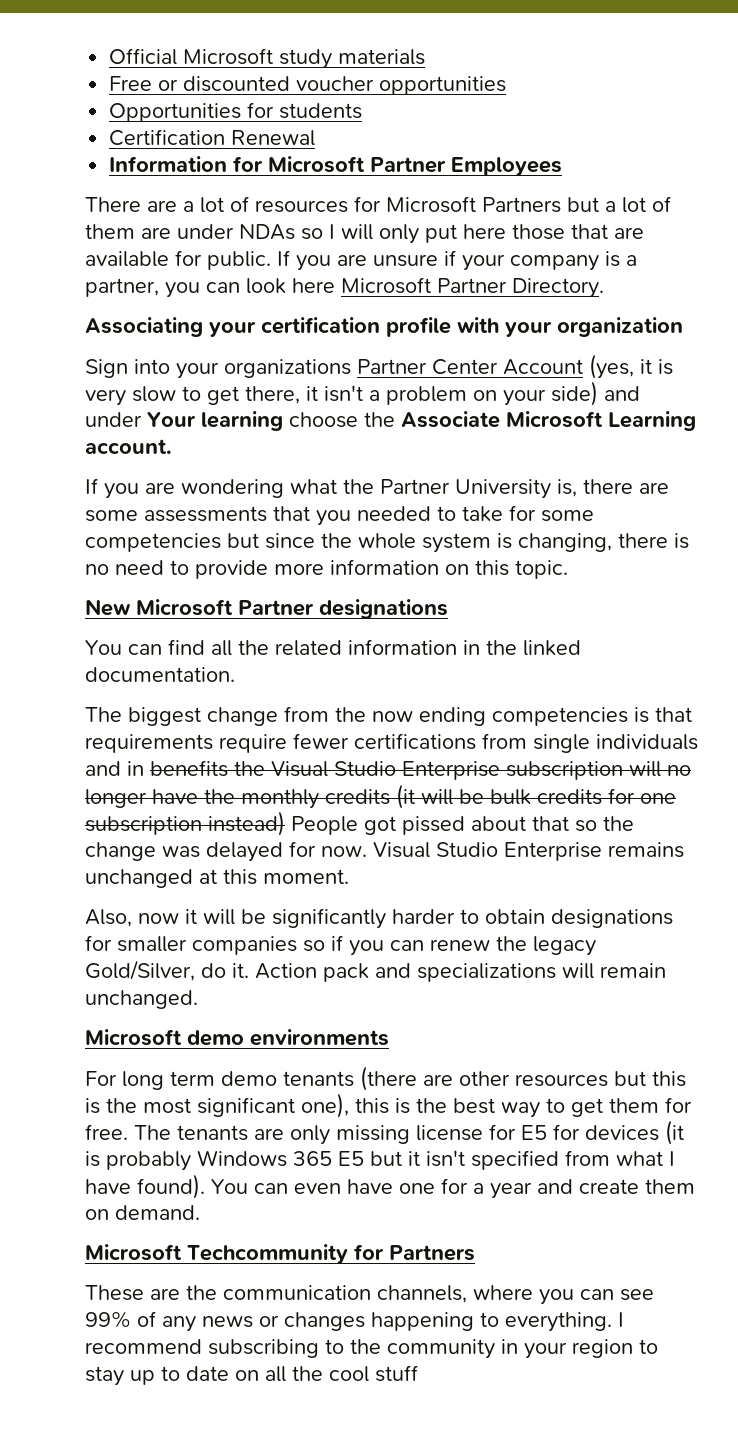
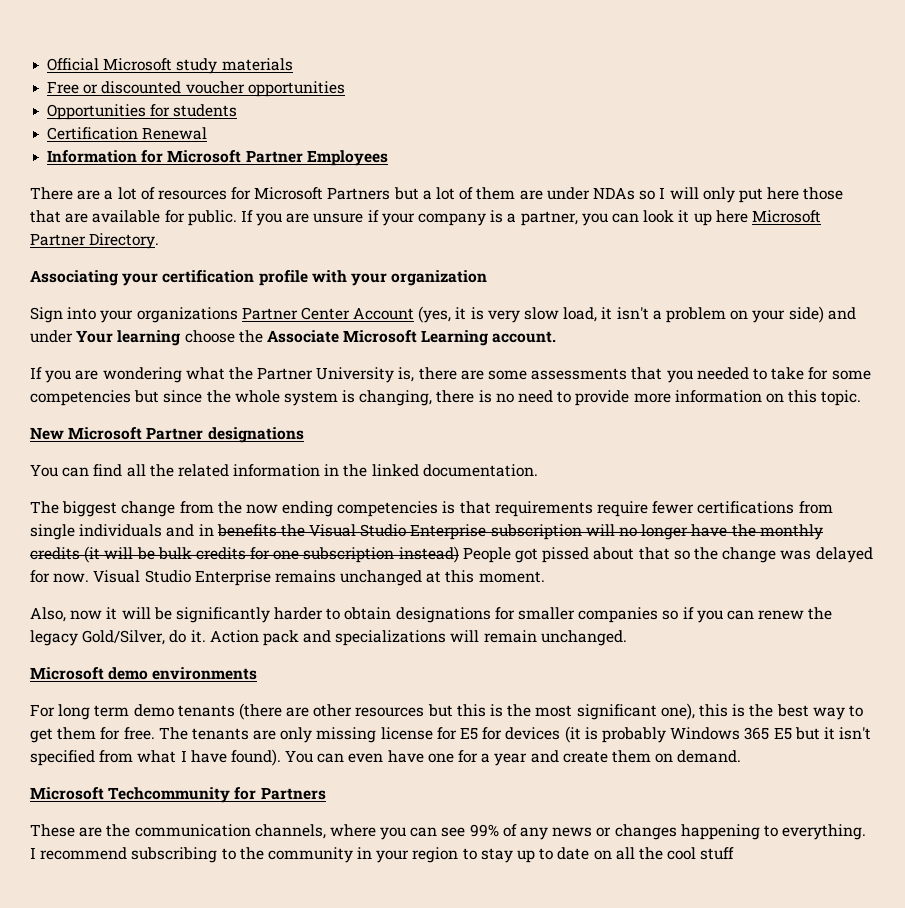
(286, 286) none -> [678,210,712,226] it up
[182,386,300,405] to get there, -> [563,307,598,322] load,

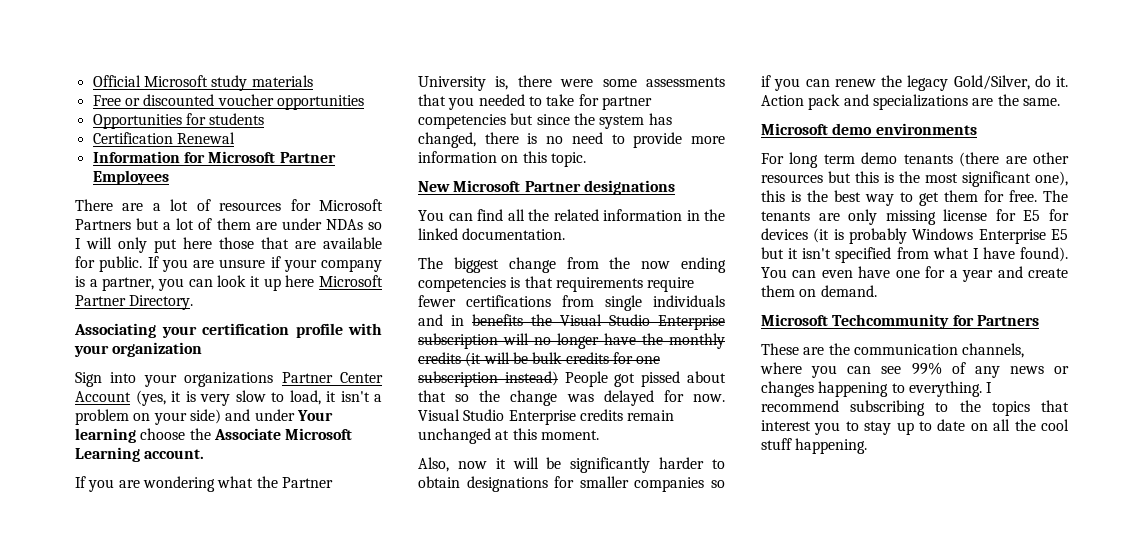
(560, 313) none -> [271,392,284,402] to
[460,370,484,380] are -> [560,79,594,87] were
[831,370,871,380] some -> [601,96,652,110] partner
[234,390,433,406] whole system is changing, -> [599,113,672,129] [418,132,476,148] system has changed,
[274,570,336,583] remains -> [579,409,675,421] credits remain
[450,630,627,646] will remain unchanged. -> [972,94,1060,106] are the same.
[744,727,770,740] 365 -> [978,229,1046,244] Enterprise
[267,847,459,863] community in your region -> [991,400,1069,416] [761,420,841,435] topics that interest you
(735, 853) none -> [795,438,868,454] happening.

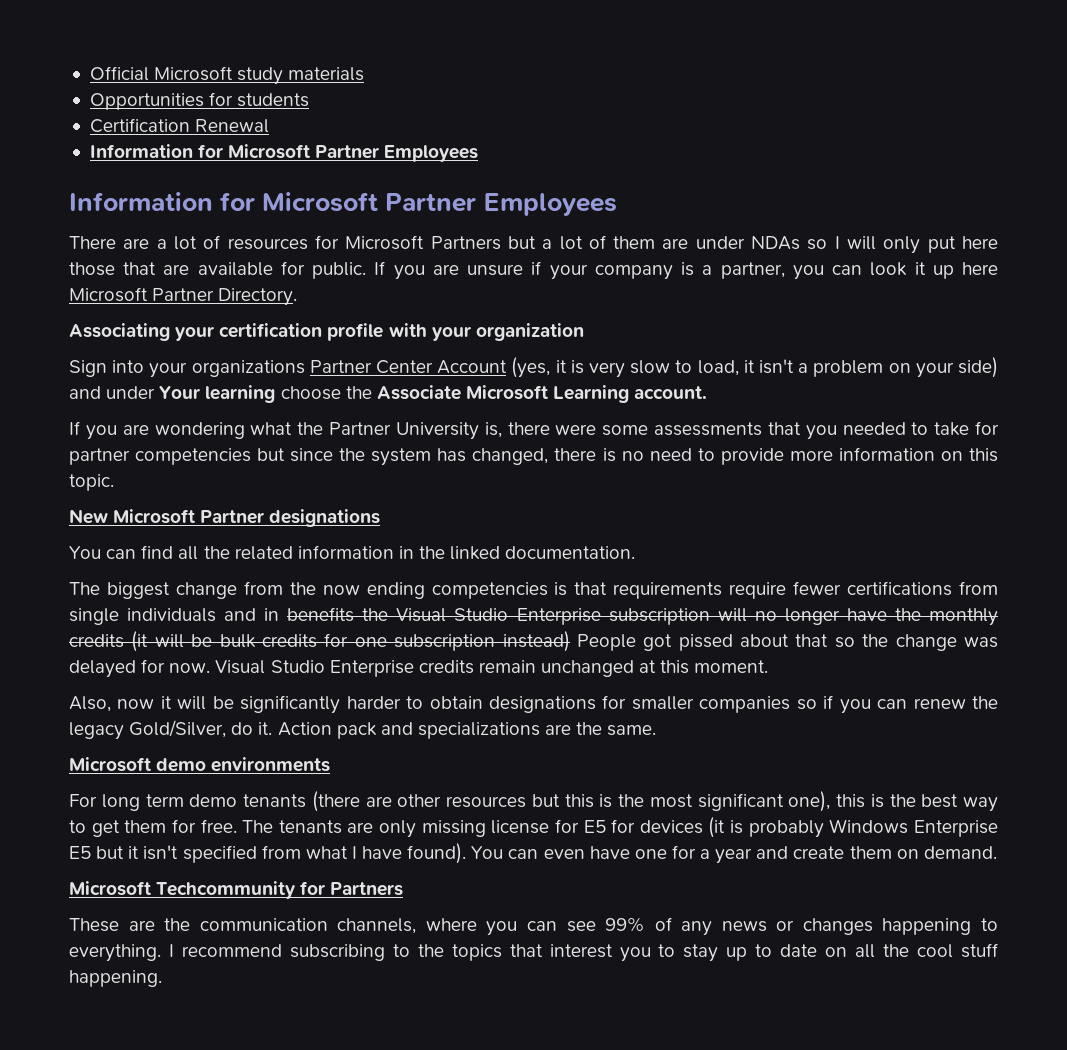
[92,94,364,110] // Free or discounted voucher opportunities -> (365, 74) none
(169, 177) none -> [69,192,617,216] // Information for Microsoft Partner Employees

